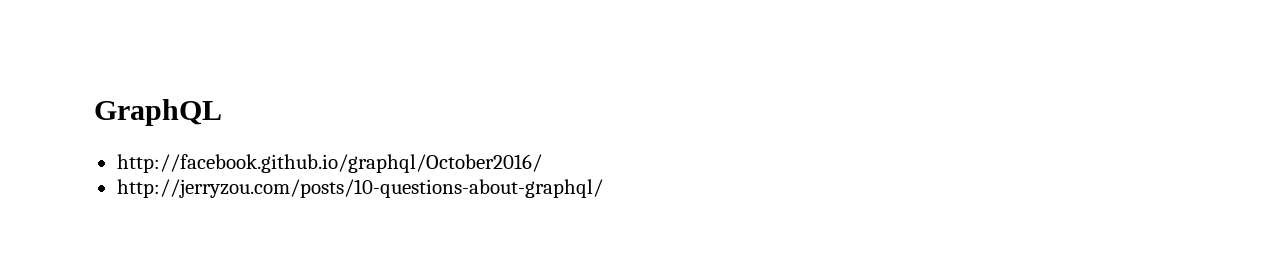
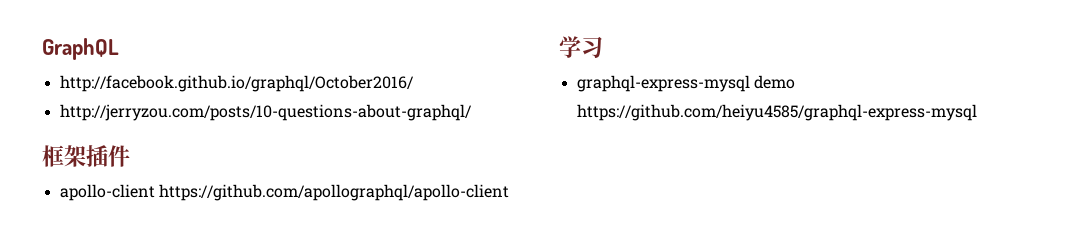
(603, 188) none -> [42,145,130,167] [59,184,509,201] [559,36,603,58] [576,75,795,92] [576,104,977,121] // 框架插件 // apollo-client https://github.com/apollographql/apollo-client // 学习 // graphql-express-mysql demo https://github.com/heiyu4585/graphql-express-mysql

